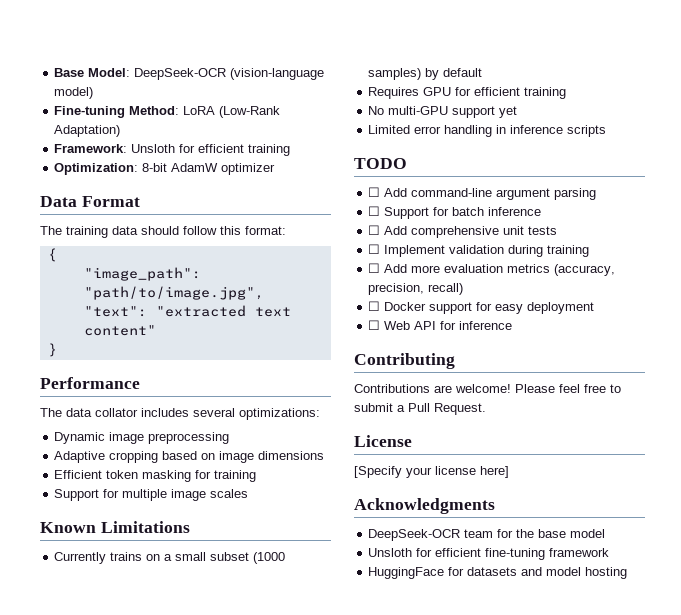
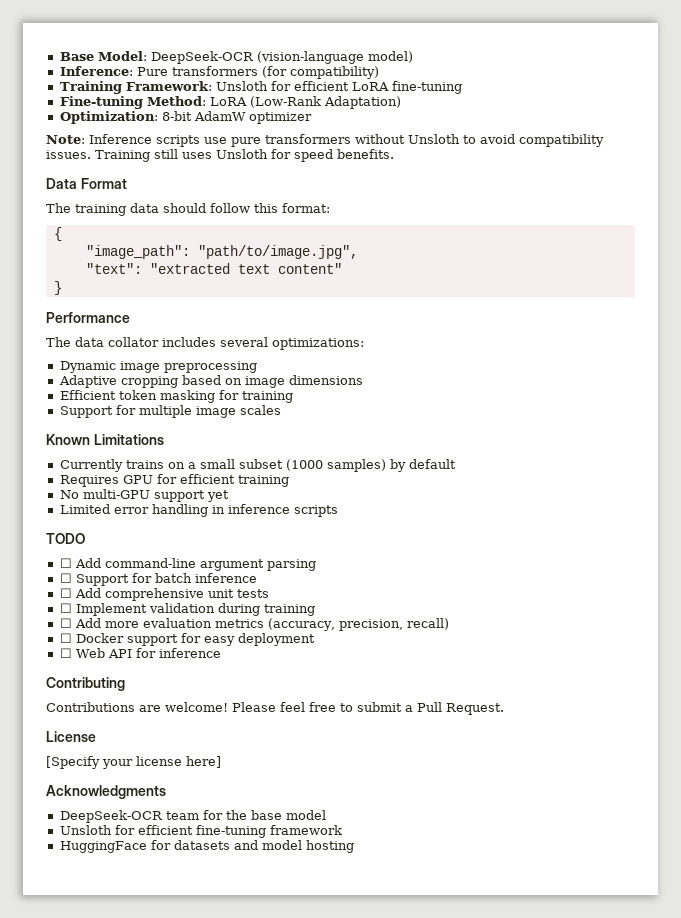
(94, 93) none -> [59,66,379,79] [59,81,462,94] // Inference: Pure transformers (for compatibility) // Training Framework: Unsloth for efficient LoRA fine-tuning
[54,144,291,156] // Framework: Unsloth for efficient training -> (401, 102) none
(276, 169) none -> [46,134,604,147] [46,149,394,162] // Note: Inference scripts use pure transformers without Unsloth to avoid compatibility issues. Training still uses Unsloth for speed benefits.

